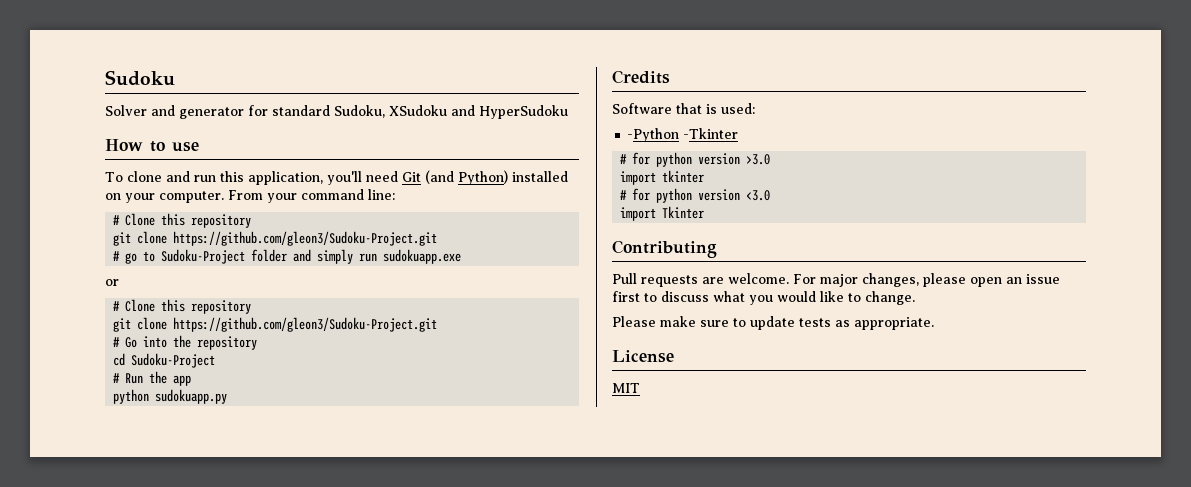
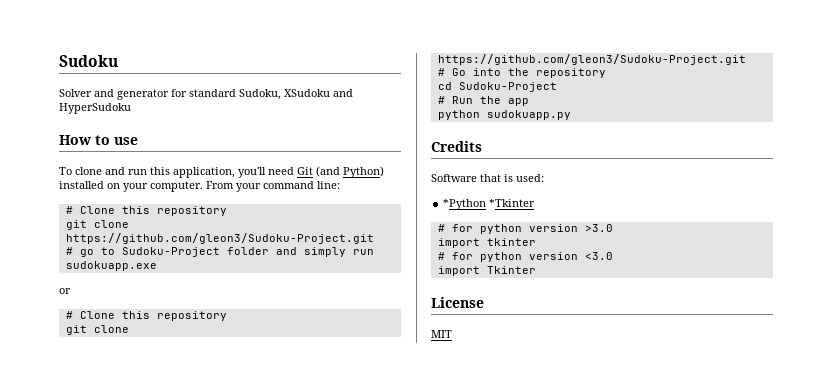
[627,128,739,142] -Python -Tkinter -> [443,199,536,210] *Python *Tkinter
[612,240,717,258] [612,273,1060,287] [612,291,915,305] [612,316,934,330] // Contributing // Pull requests are welcome. For major changes, please open an issue first to discuss what you would like to change. // Please make sure to update tests as appropriate. -> (536, 270) none

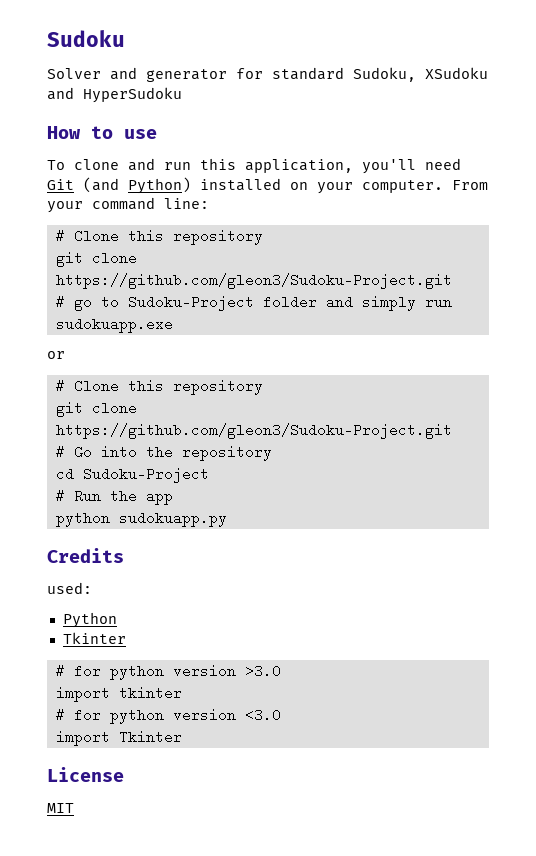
[431,174,513,182] Software that is -> (124, 555) none
[443,199,536,210] *Python *Tkinter -> [62,612,117,628] [62,632,126,644] Python // Tkinter

